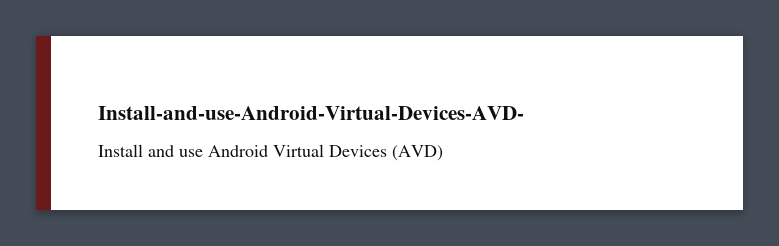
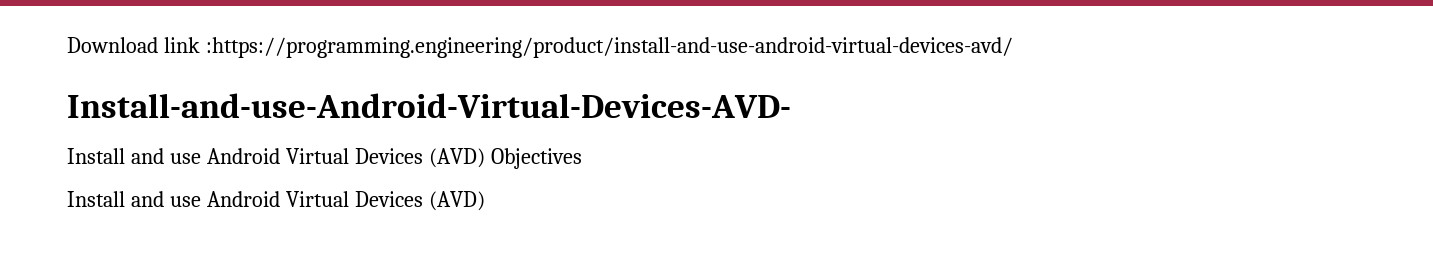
[98,106,524,120] Install-and-use-Android-Virtual-Devices-AVD- -> [67,37,1013,58] [67,93,791,118] [67,148,582,169] Download link :https://programming.engineering/product/install-and-use-android-virtual-devices-avd/ // Install-and-use-Android-Virtual-Devices-AVD- // Install and use Android Virtual Devices (AVD) Objectives

